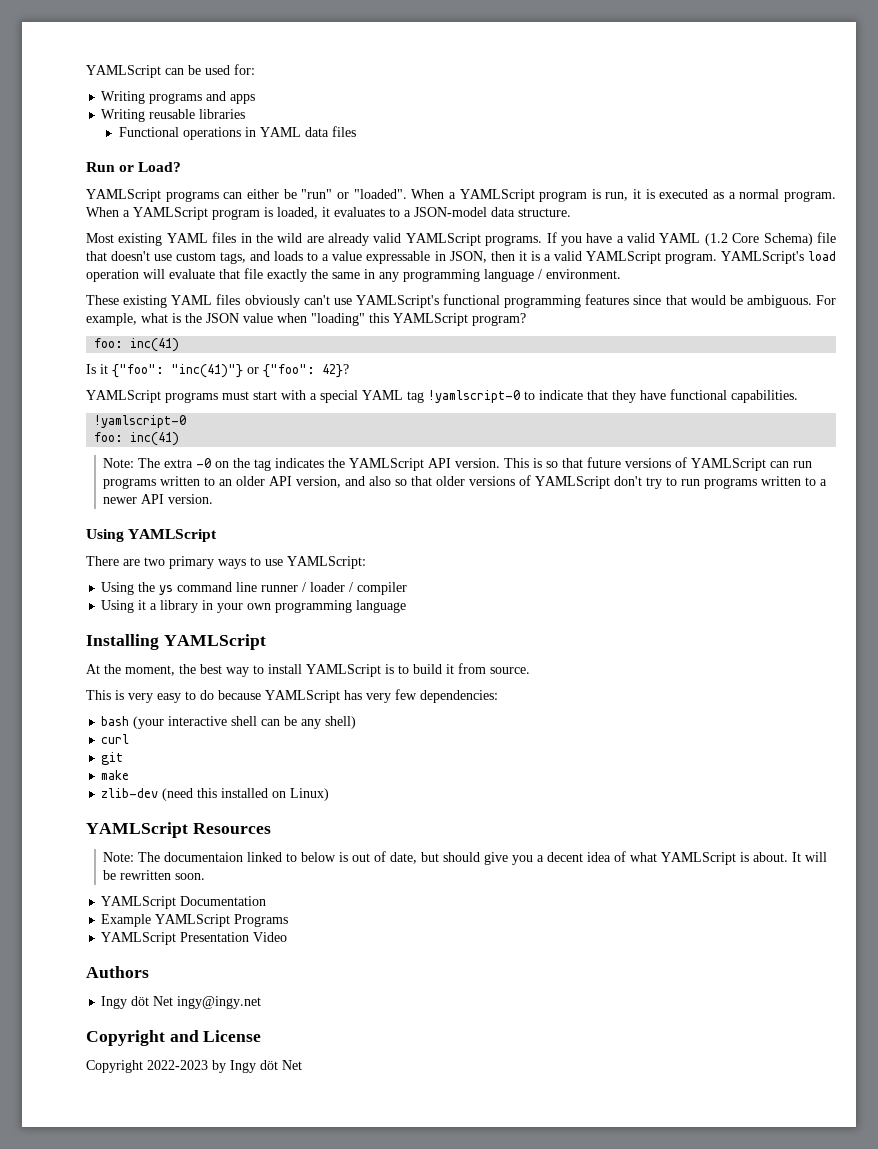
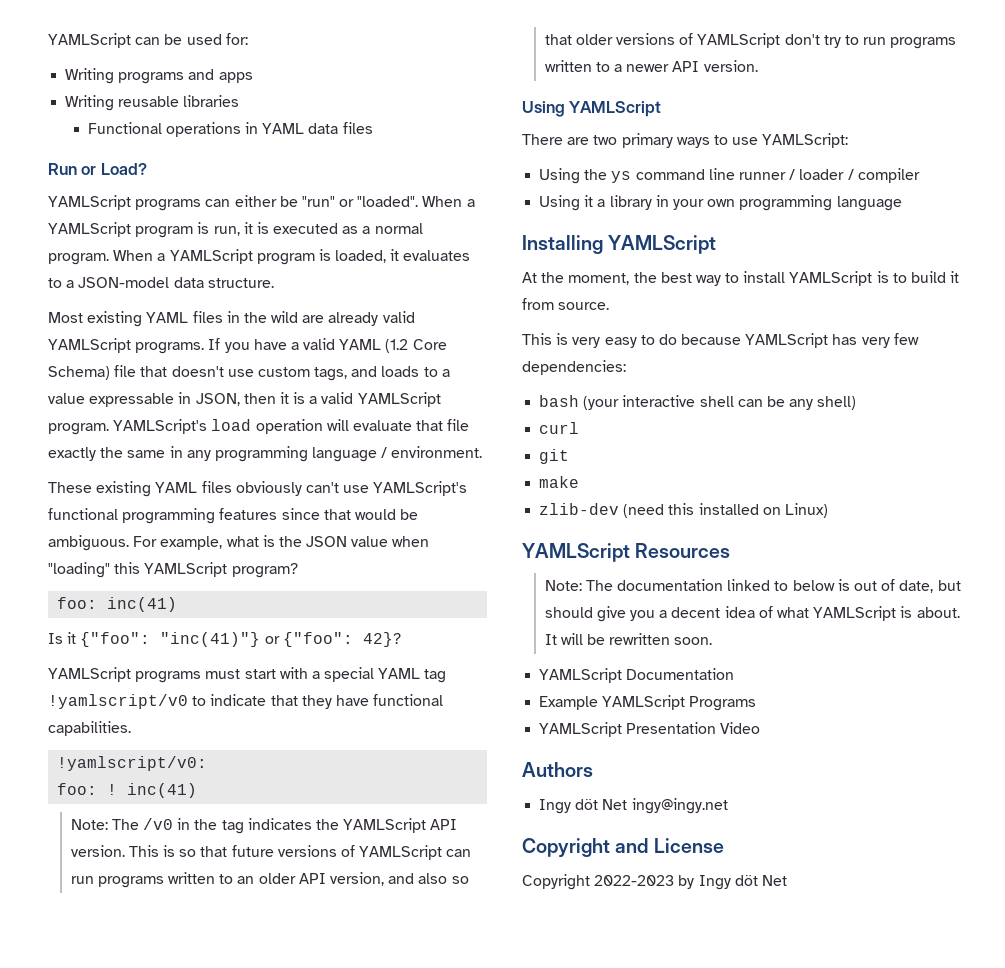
[428,390,520,403] !yamlscript-0 -> [48,694,188,709] !yamlscript/v0
[94,415,187,428] [94,432,124,442] !yamlscript-0 // foo: -> [57,756,208,771] [57,783,118,795] !yamlscript/v0: // foo: !
[164,458,230,468] extra -0 on -> [143,818,191,830] /v0 in
[164,852,244,862] documentaion -> [617,579,724,591] documentation

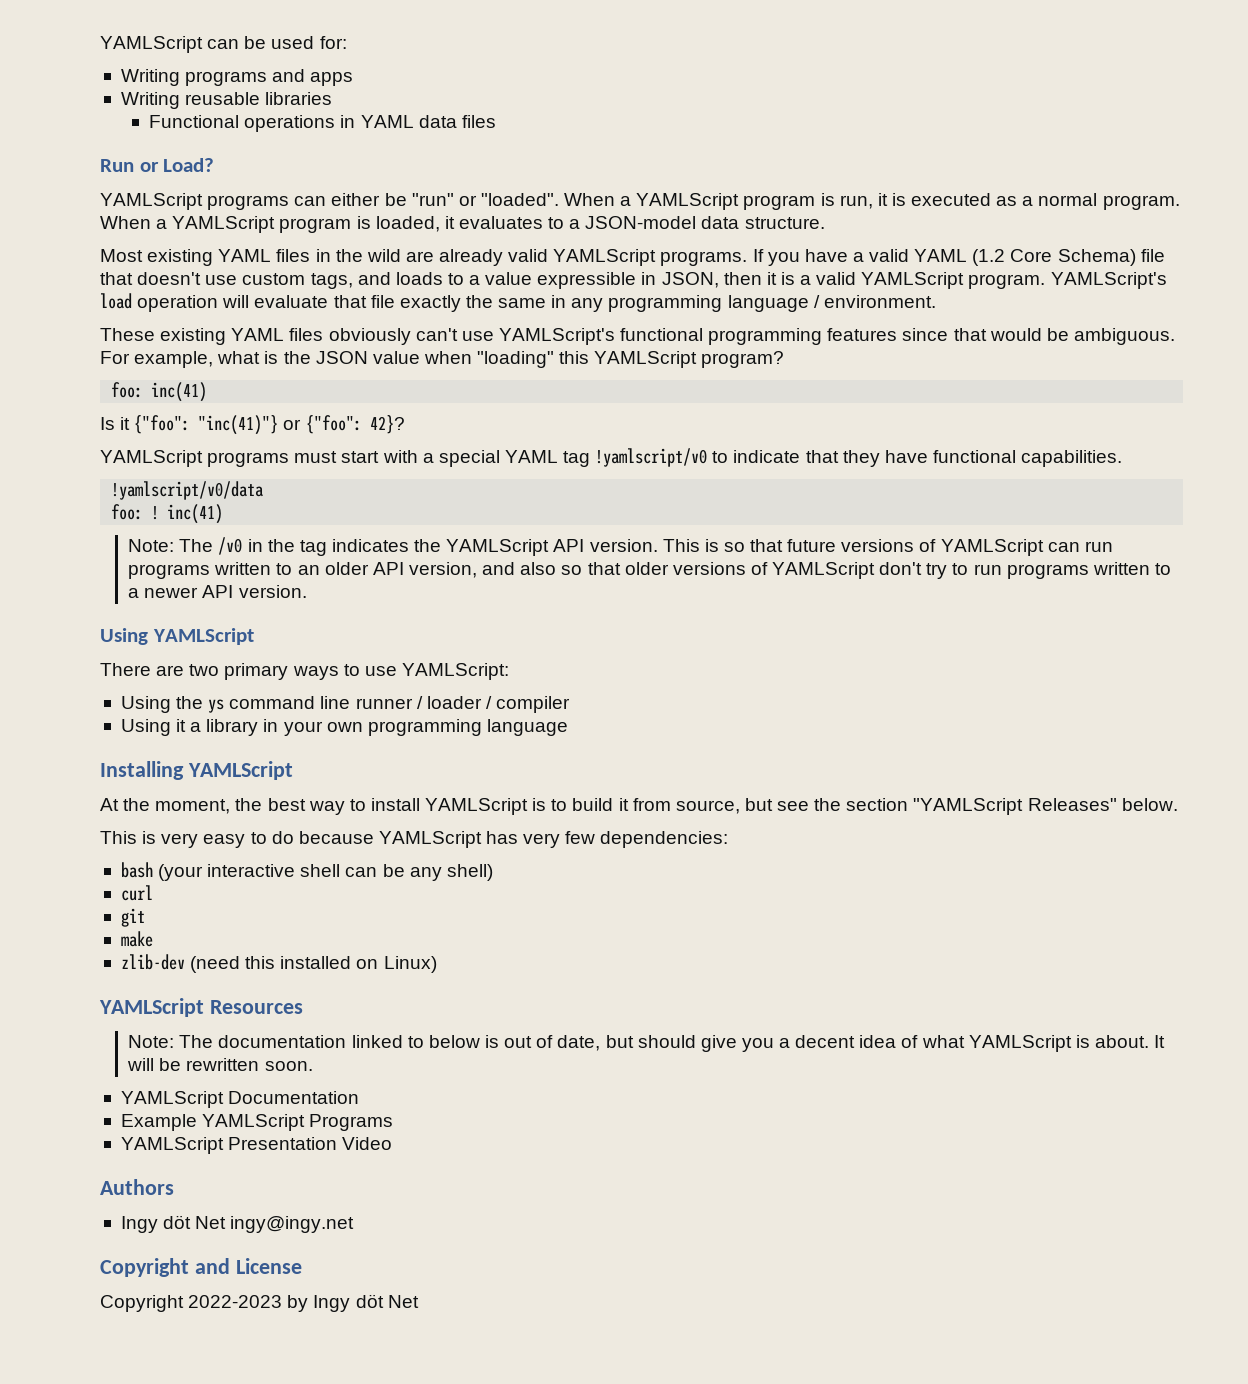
[89,393,175,407] expressable -> [537,272,637,289] expressible
[57,756,208,771] !yamlscript/v0: -> [111,481,264,500] !yamlscript/v0/data
[558,302,610,310] source. -> [675,798,1178,815] source, but see the section "YAMLScript Releases" below.

